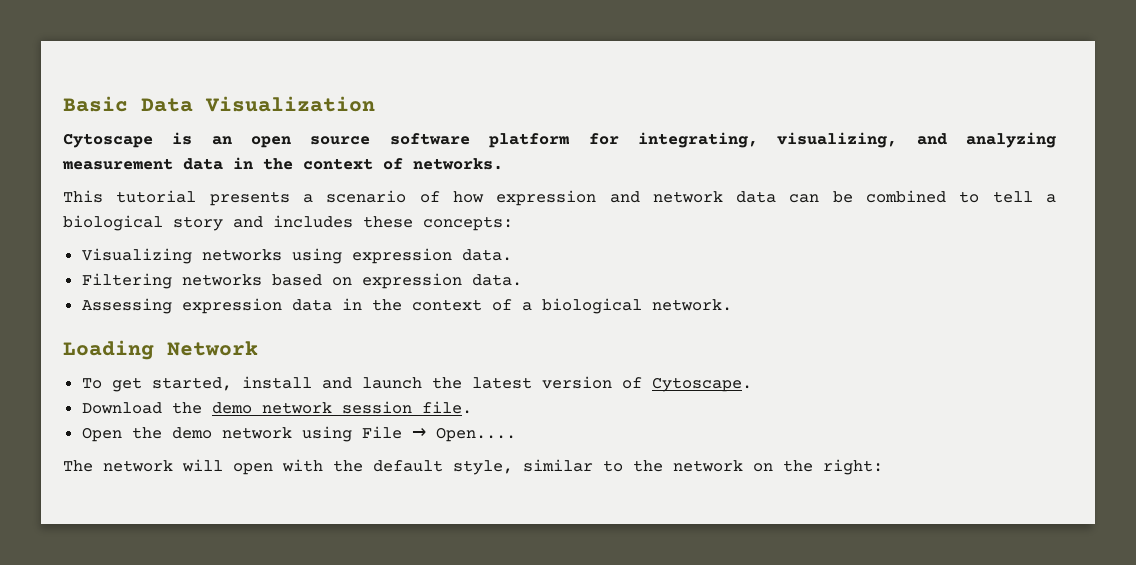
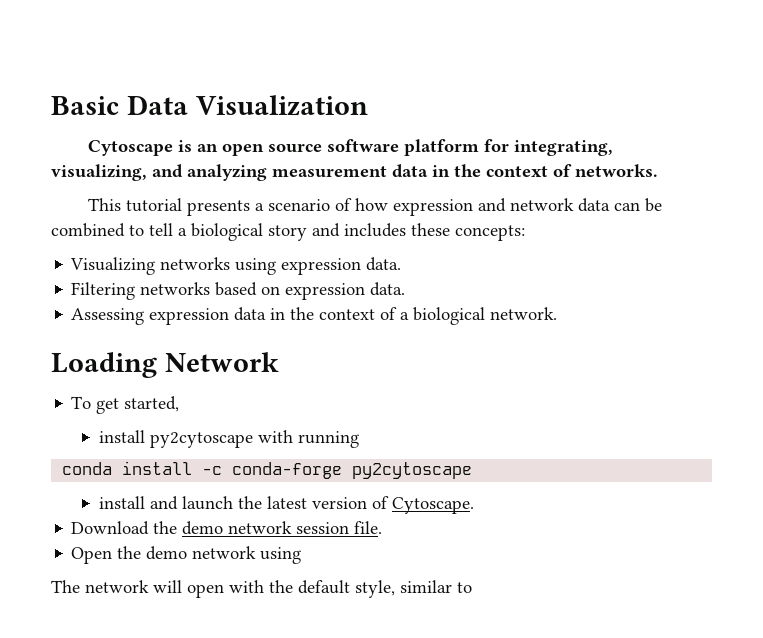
(232, 384) none -> [98,430,359,448] [62,461,473,479] // install py2cytoscape with running // conda install -c conda-forge py2cytoscape //
[361,426,516,442] File → Open.... -> (302, 555) none
[633,459,883,475] the network on the right: -> (472, 587) none

